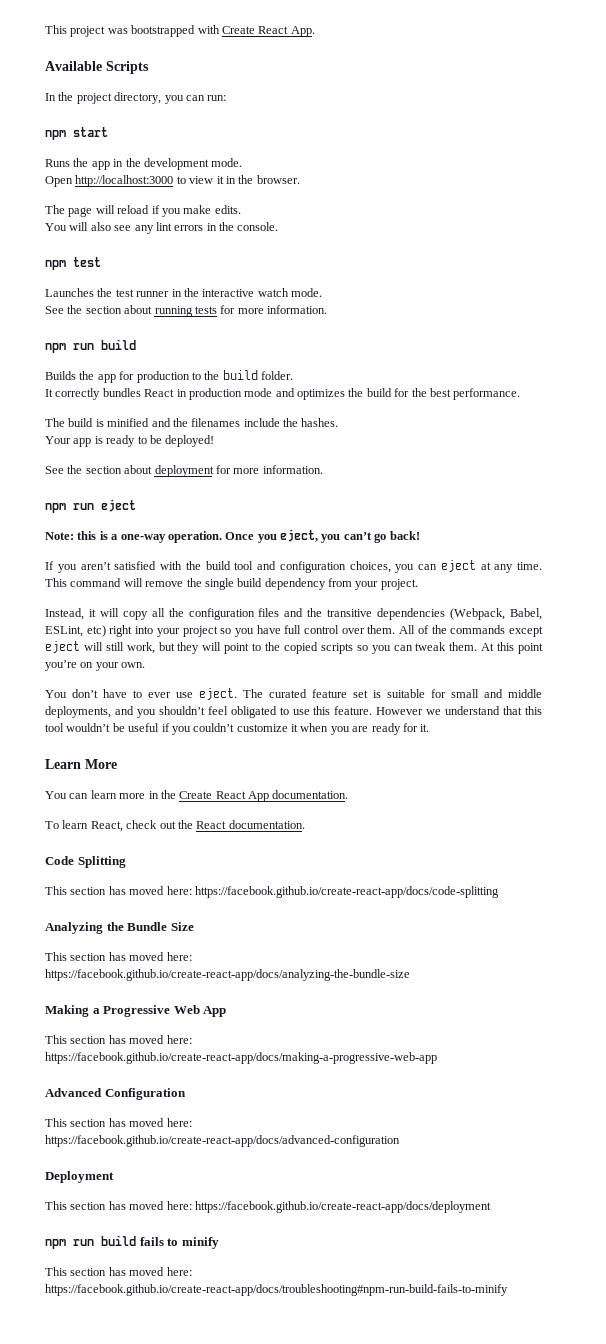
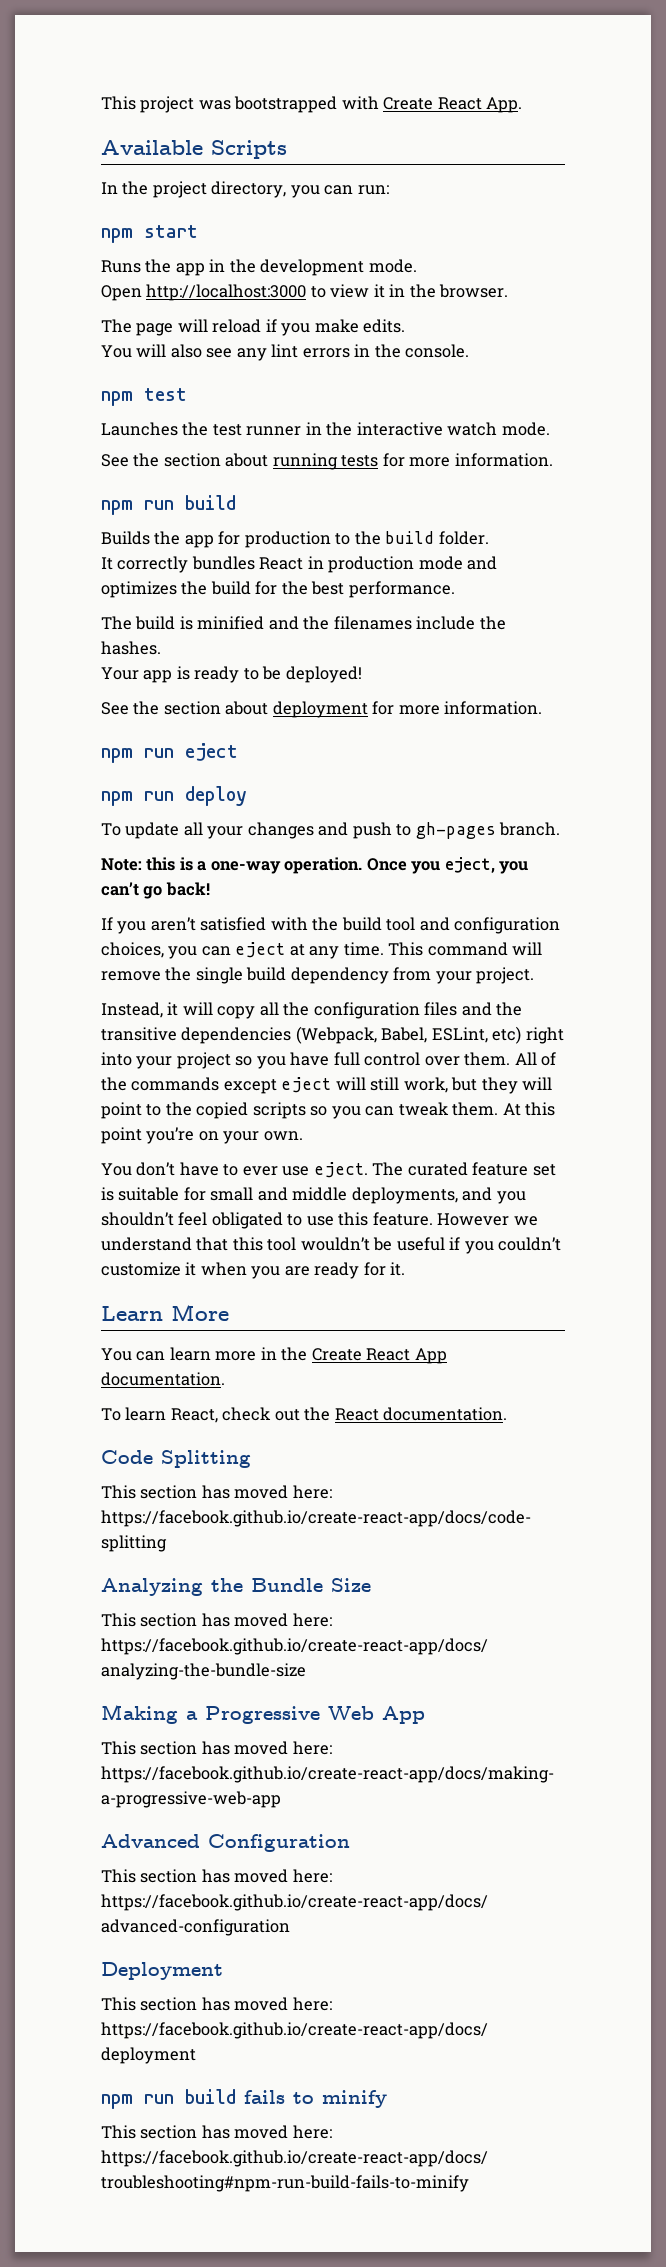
(136, 505) none -> [101,786,247,806] [101,822,561,839] // npm run deploy // To update all your changes and push to gh-pages branch.

